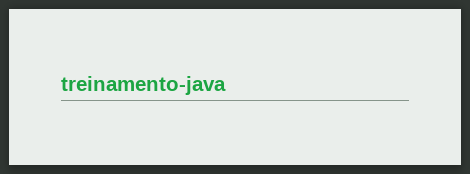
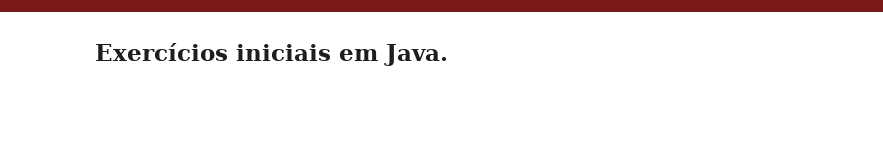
[61,76,226,95] treinamento-java -> [95,43,448,66] Exercícios iniciais em Java.

